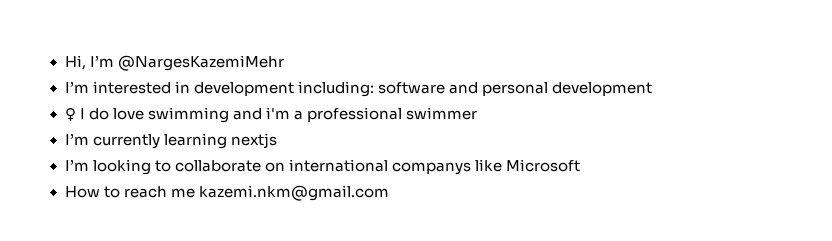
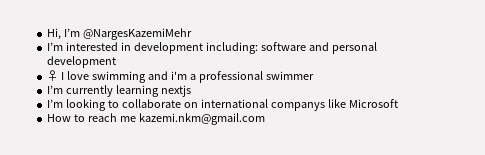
[88,108,109,120] do -> (65, 76) none

